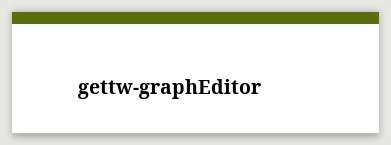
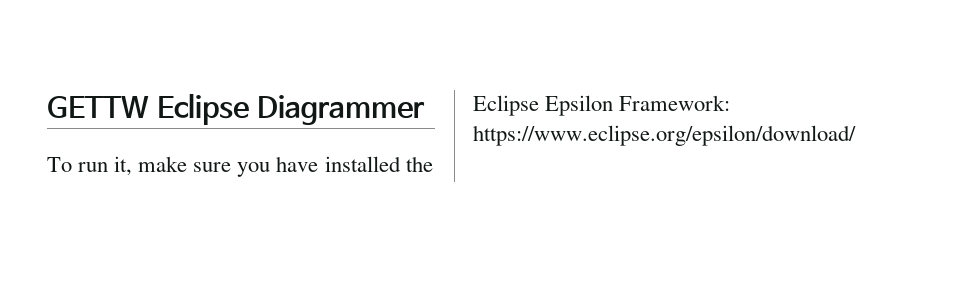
[78,79,261,99] gettw-graphEditor -> [47,93,425,125] [47,156,433,177] [473,95,731,116] [473,125,856,146] GETTW Eclipse Diagrammer // To run it, make sure you have installed the Eclipse Epsilon Framework: https://www.eclipse.org/epsilon/download/

